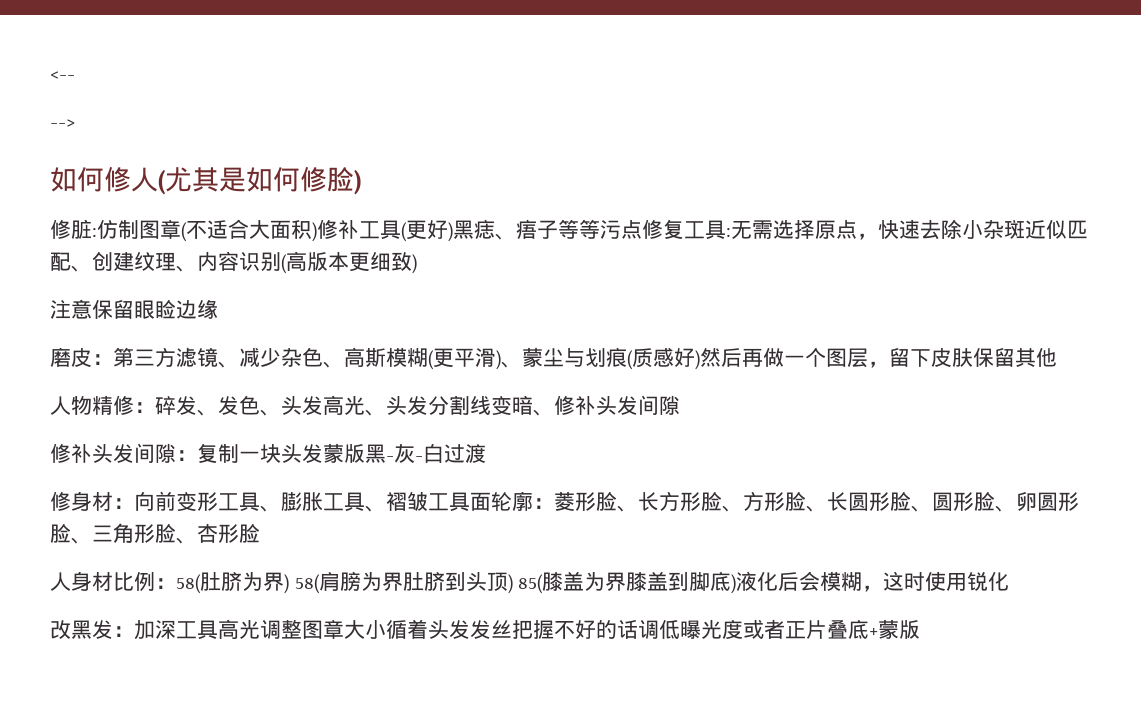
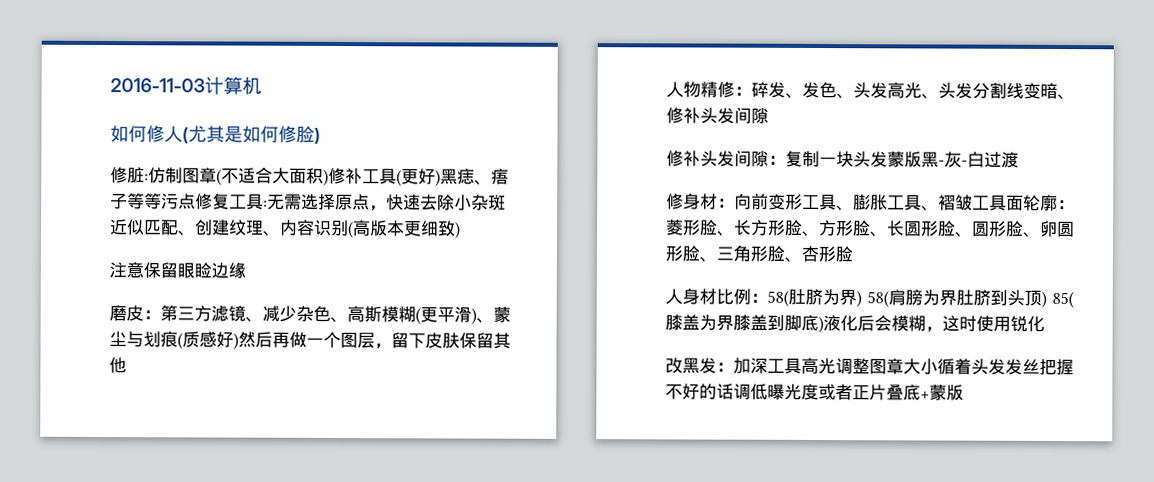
[50,71,75,80] [50,119,75,128] <-- // --> -> [110,76,262,95] 2016-11-03计算机

